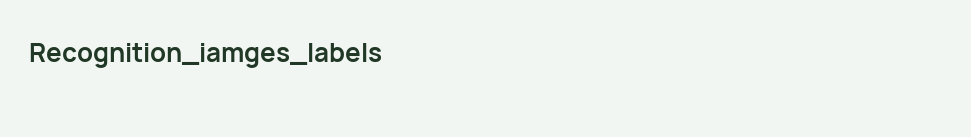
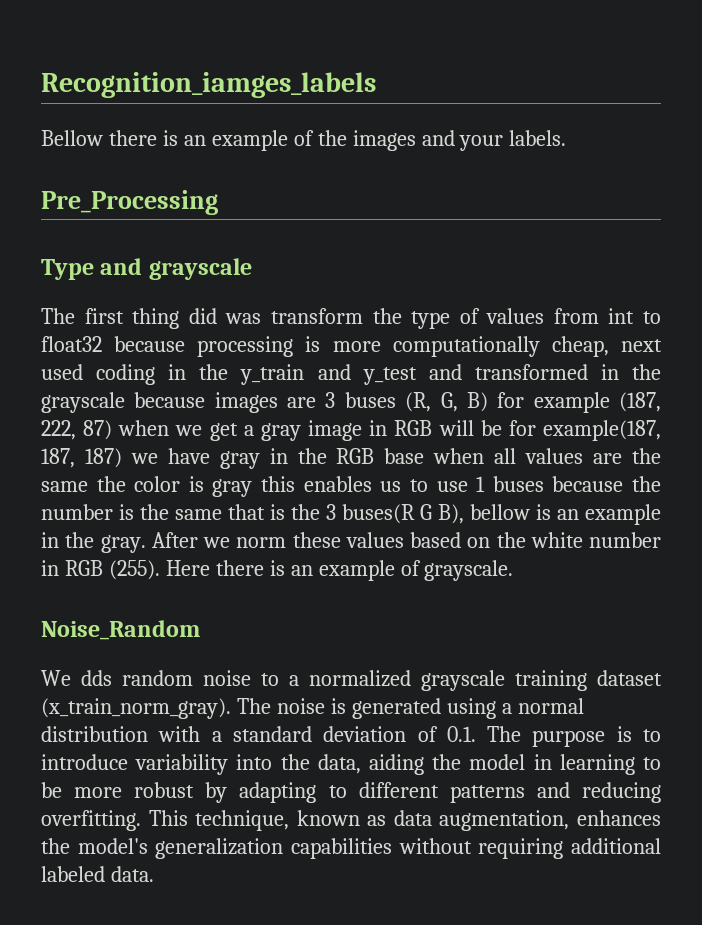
(382, 55) none -> [41,130,567,151] [41,190,218,215] [41,258,252,280] [41,308,662,329] [41,336,662,357] [41,364,662,385] [41,392,662,413] [41,420,661,441] [41,448,661,469] [41,476,662,497] [41,504,661,525] [41,532,661,553] [41,560,514,581] [41,620,200,640] [41,670,662,691] [41,698,584,719] [41,726,661,747] [41,754,661,775] [41,782,661,803] [41,810,661,831] [41,838,661,859] [41,866,154,882] // Bellow there is an example of the images and your labels. // Pre_Processing // Type and grayscale // The first thing did was transform the type of values from int to float32 because processing is more computationally cheap, next used coding in the y_train and y_test and transformed in the grayscale because images are 3 buses (R, G, B) for example (187, 222, 87) when we get a gray image in RGB will be for example(187, 187, 187) we have gray in the RGB base when all values are the same the color is gray this enables us to use 1 buses because the number is the same that is the 3 buses(R G B), bellow is an example in the gray. After we norm these values based on the white number in RGB (255). Here there is an example of grayscale. // Noise_Random // We dds random noise to a normalized grayscale training dataset (x_train_norm_gray). The noise is generated using a normal distribution with a standard deviation of 0.1. The purpose is to introduce variability into the data, aiding the model in learning to be more robust by adapting to different patterns and reducing overfitting. This technique, known as data augmentation, enhances the model's generalization capabilities without requiring additional labeled data.

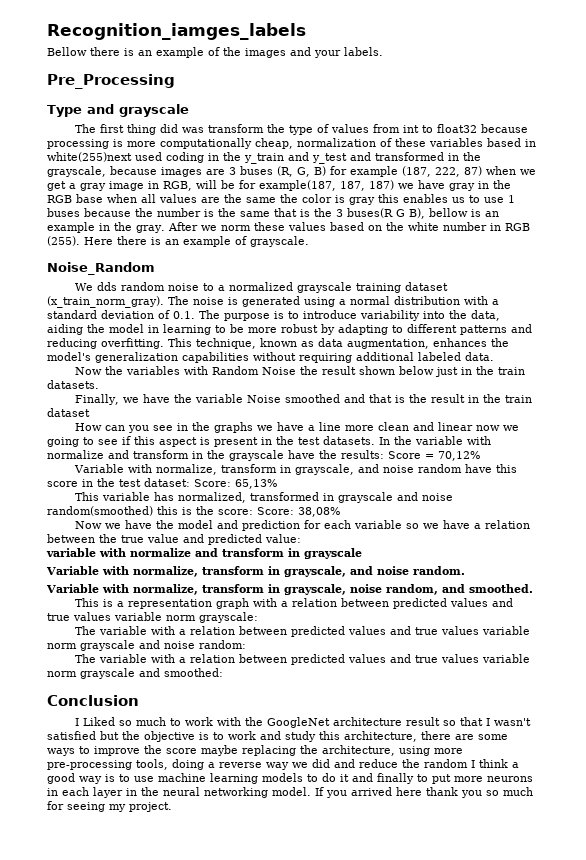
[620,339,662,352] next -> [297,138,536,147] [47,152,132,162] normalization of these variables based in white(255)next
[41,392,125,413] grayscale -> [47,166,106,177] grayscale,
[394,420,433,436] RGB -> [163,181,192,191] RGB,
(154, 874) none -> [74,366,525,377] [47,380,99,389] [74,394,532,405] [47,408,90,417] [74,422,519,433] [47,436,491,447] [47,450,480,461] [73,464,517,475] [47,478,277,489] [74,492,453,503] [47,506,340,517] [74,520,530,531] [47,534,301,545] [46,548,362,559] [46,566,465,577] [46,584,533,595] [74,598,513,609] [47,612,258,623] [74,626,530,637] [47,640,246,651] [74,654,530,665] [47,668,223,679] [47,695,139,706] [74,717,531,728] [47,731,508,742] [47,745,463,756] [47,759,519,770] [47,773,533,784] [47,787,533,798] [47,801,172,812] // Now the variables with Random Noise the result shown below just in the train datasets. // Finally, we have the variable Noise smoothed and that is the result in the train dataset // How can you see in the graphs we have a line more clean and linear now we going to see if this aspect is present in the test datasets. In the variable with normalize and transform in the grayscale have the results: Score = 70,12% // Variable with normalize, transform in grayscale, and noise random have this score in the test dataset: Score: 65,13% // This variable has normalized, transformed in grayscale and noise random(smoothed) this is the score: Score: 38,08% // Now we have the model and prediction for each variable so we have a relation between the true value and predicted value: // variable with normalize and transform in grayscale // Variable with normalize, transform in grayscale, and noise random. // Variable with normalize, transform in grayscale, noise random, and smoothed. // This is a representation graph with a relation between predicted values and true values variable norm grayscale: // The variable with a relation between predicted values and true values variable norm grayscale and noise random: // The variable with a relation between predicted values and true values variable norm grayscale and smoothed: // Conclusion // I Liked so much to work with the GoogleNet architecture result so that I wasn't satisfied but the objective is to work and study this architecture, there are some ways to improve the score maybe replacing the architecture, using more pre-processing tools, doing a reverse way we did and reduce the random I think a good way is to use machine learning models to do it and finally to put more neurons in each layer in the neural networking model. If you arrived here thank you so much for seeing my project.

